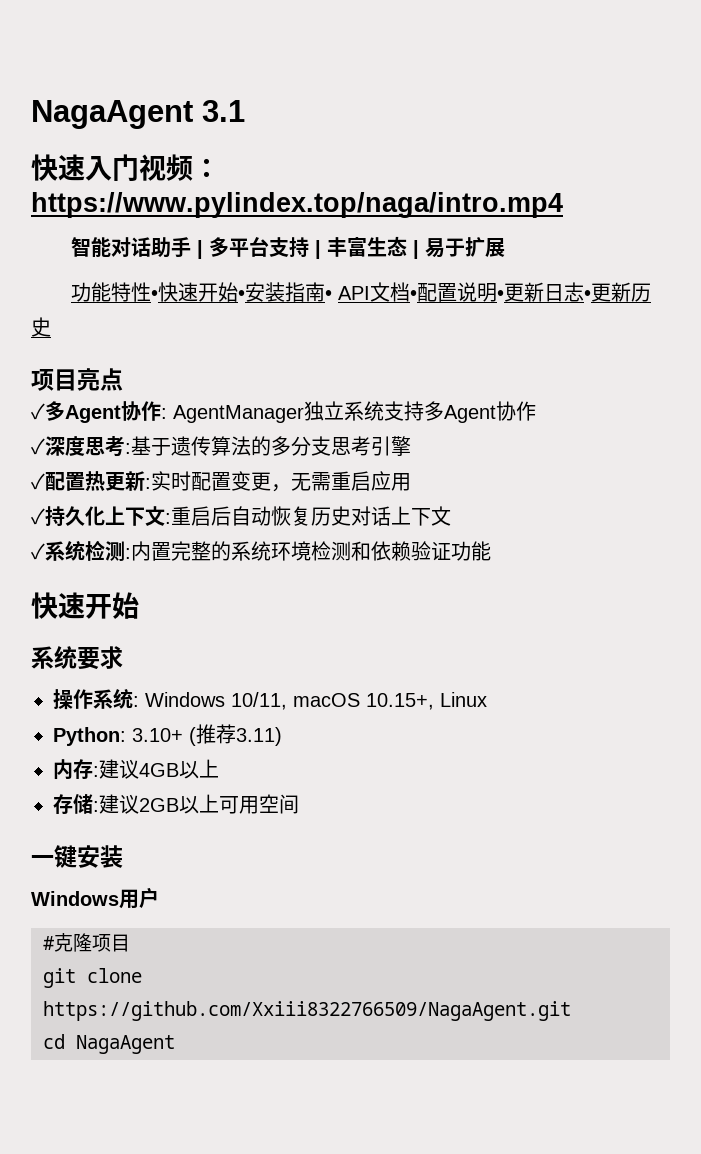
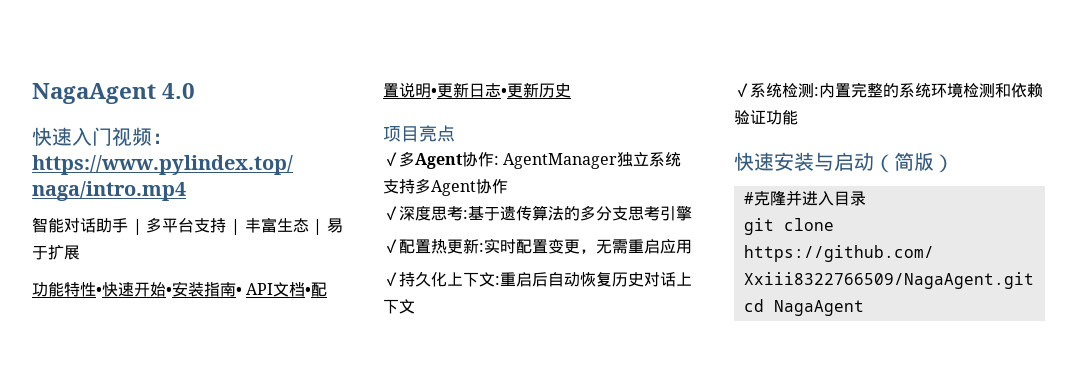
[31,100,245,129] NagaAgent 3.1 -> [32,83,196,104] NagaAgent 4.0
[85,592,139,619] [31,646,123,670] [53,688,487,710] [53,724,282,746] [53,759,219,780] [53,794,299,814] [31,845,123,868] [31,887,159,909] 开始 // 系统要求 // 操作系统: Windows 10/11, macOS 10.15+, Linux // Python: 3.10+ (推荐3.11) // 内存:建议4GB以上 // 存储:建议2GB以上可用空间 // 一键安装 // Windows用户 -> [774,152,954,173] 安装与启动（简版）
[92,934,130,952] 项目 -> [785,190,866,206] 并进入目录

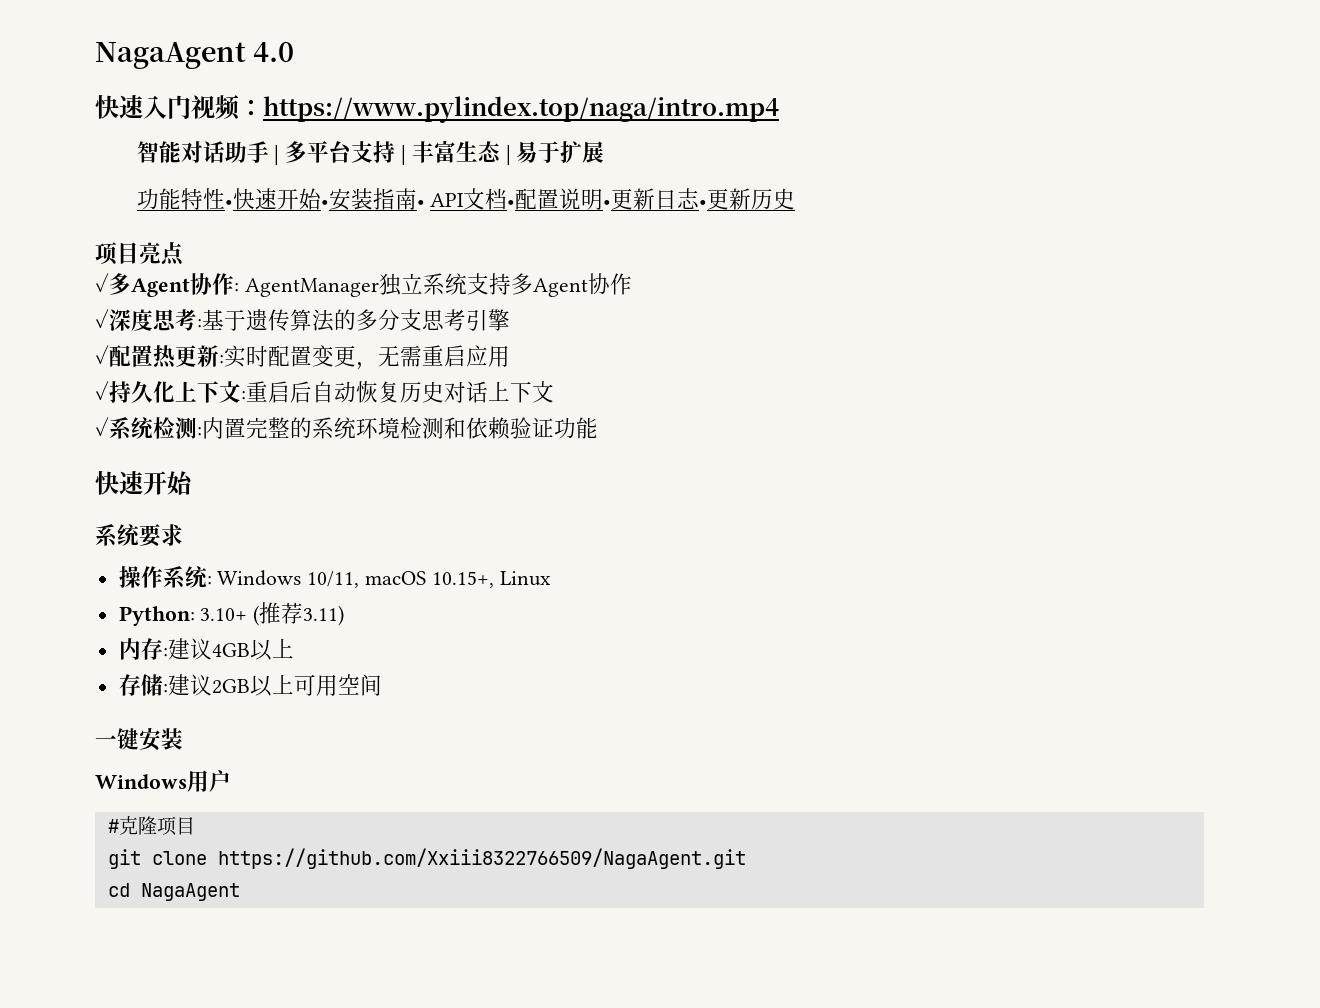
[774,152,954,173] 安装与启动（简版） -> [143,471,193,495] [95,524,183,547] [118,566,551,589] [118,602,345,626] [118,638,294,661] [118,674,382,697] [95,728,183,751] [95,770,231,792] 开始 // 系统要求 // 操作系统: Windows 10/11, macOS 10.15+, Linux // Python: 3.10+ (推荐3.11) // 内存:建议4GB以上 // 存储:建议2GB以上可用空间 // 一键安装 // Windows用户
[785,190,866,206] 并进入目录 -> [156,816,195,836] 项目

